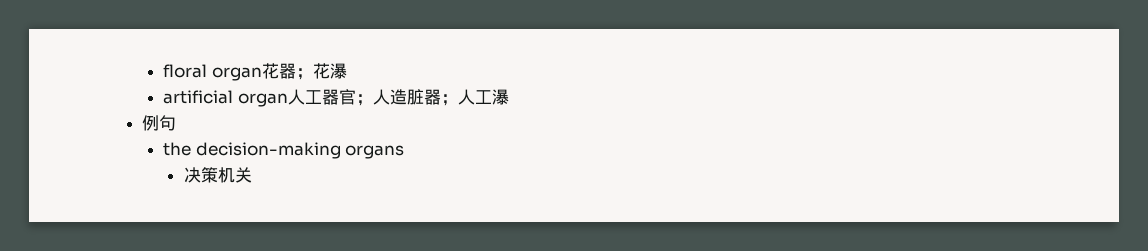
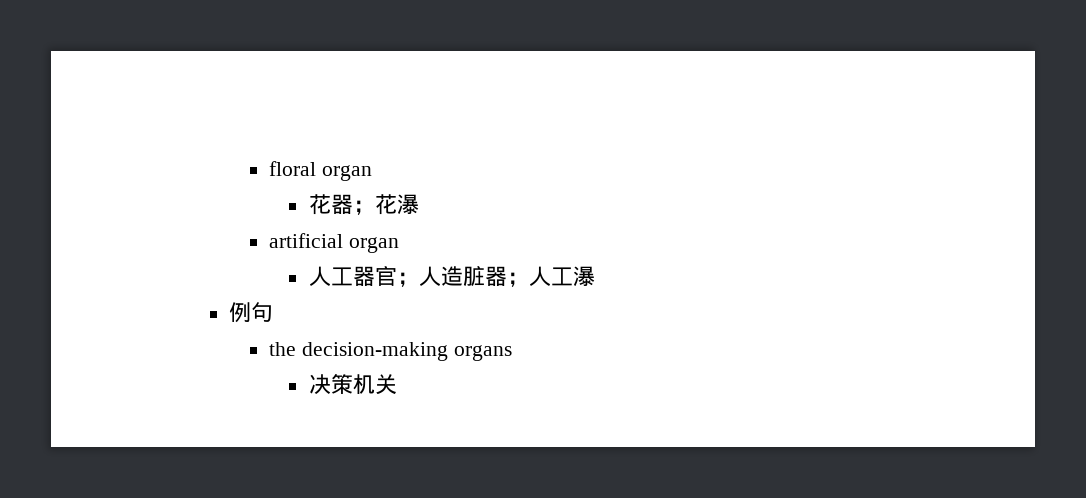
(262, 74) none -> (372, 173) //
(288, 100) none -> (399, 245) //

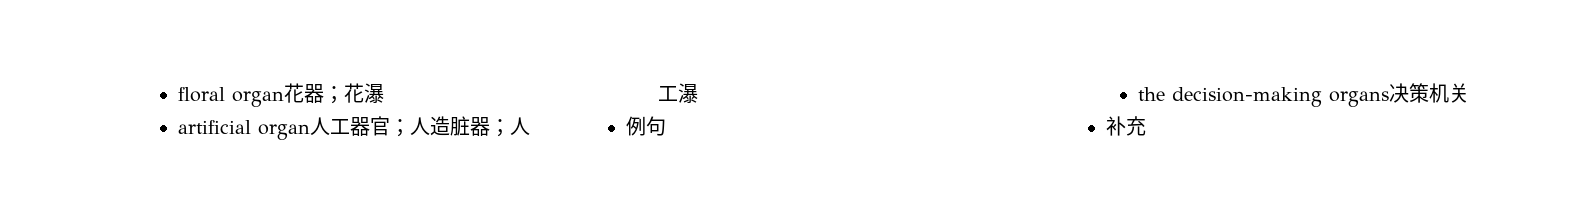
(372, 173) // -> (285, 99) none
(399, 245) // -> (311, 132) none
(512, 353) // -> (1390, 99) none
(397, 384) none -> [1105,116,1146,136] // 补充

